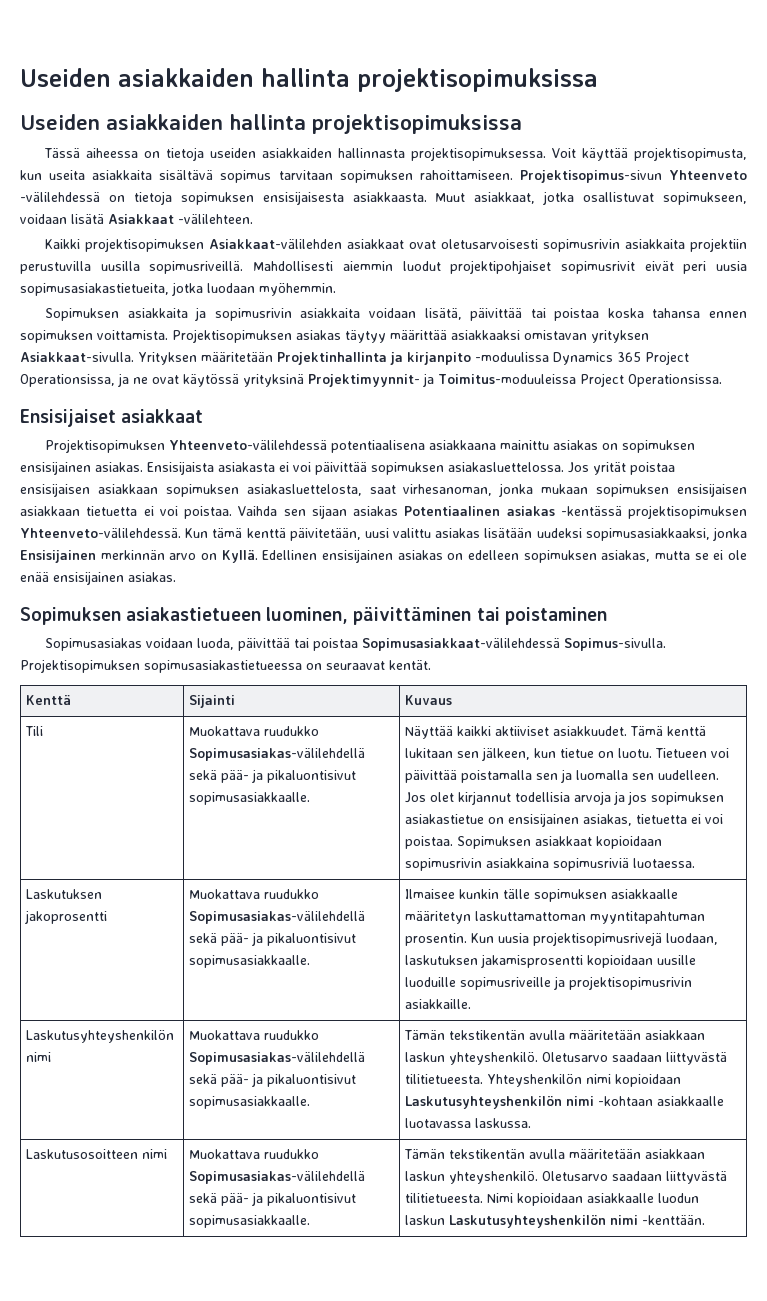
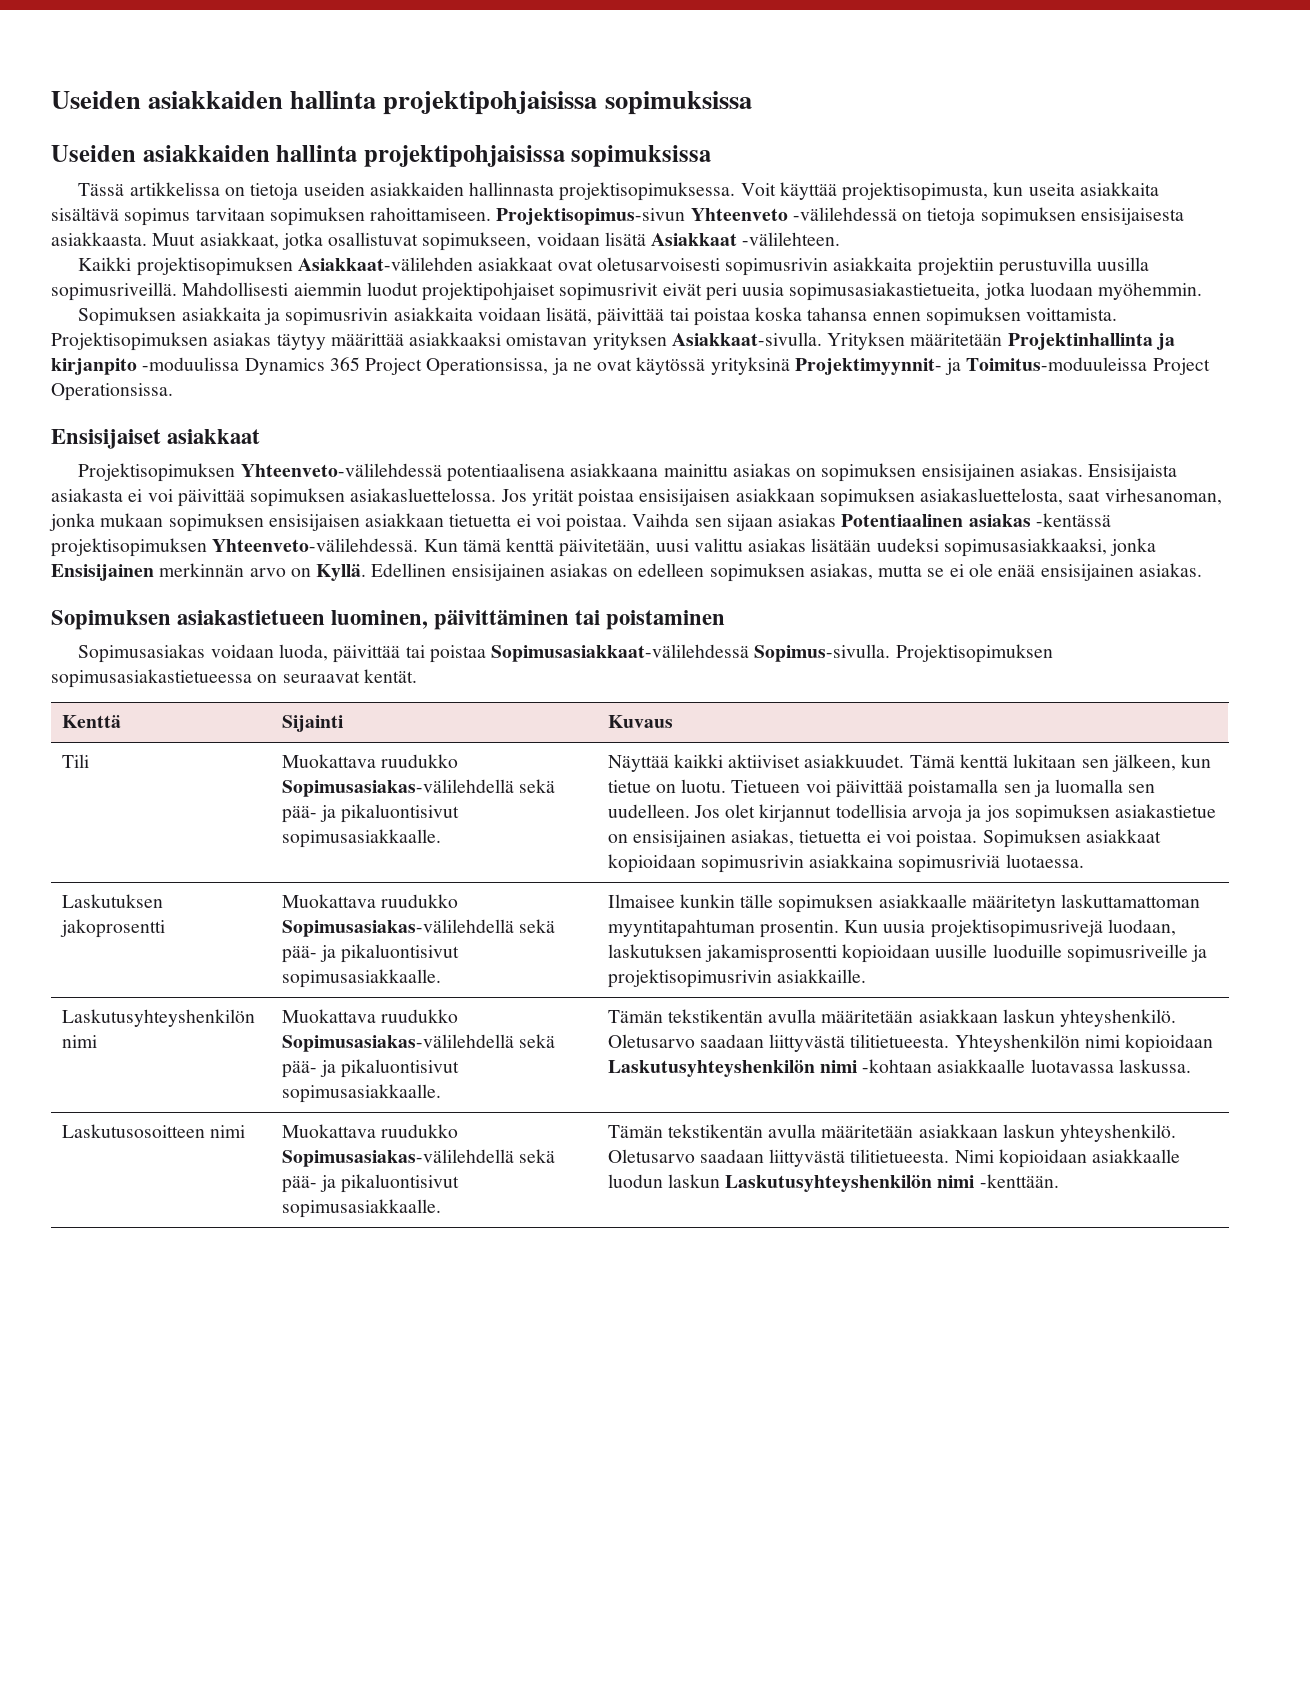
[20,68,598,92] [20,114,522,134] Useiden asiakkaiden hallinta projektisopimuksissa // Useiden asiakkaiden hallinta projektisopimuksissa -> [51,91,752,115] [51,145,712,167] Useiden asiakkaiden hallinta projektipohjaisissa sopimuksissa // Useiden asiakkaiden hallinta projektipohjaisissa sopimuksissa
[86,148,139,158] aiheessa -> [129,182,220,196] artikkelissa

